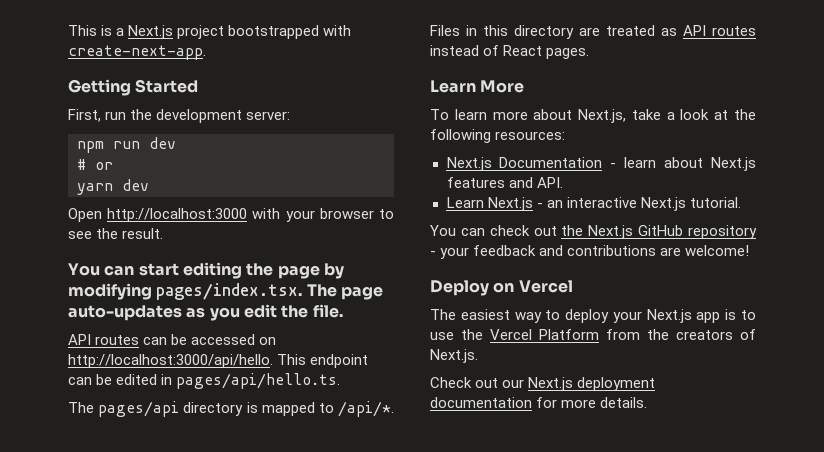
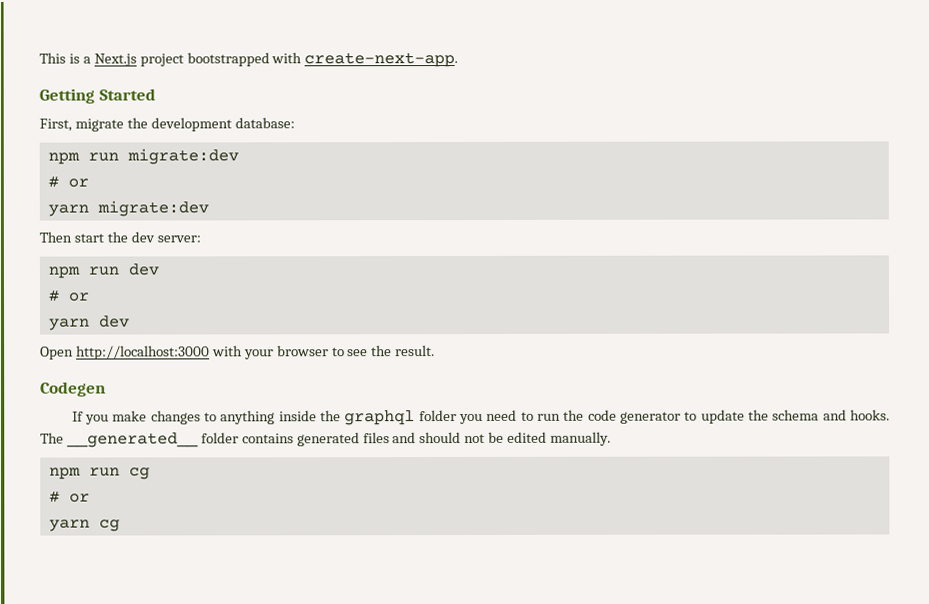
[105,111,127,120] run -> [74,118,124,132] migrate
(243, 116) none -> [234,117,295,129] [47,148,239,165] [47,175,89,188] [47,200,209,217] [39,231,155,243] database: // npm run migrate:dev // # or // yarn migrate:dev // Then start the dev
[68,262,344,279] [68,283,383,300] [68,304,343,321] [68,334,277,345] [68,354,369,368] [68,373,341,389] [68,401,394,417] [430,25,756,39] [430,45,590,59] [430,80,525,93] [430,109,756,123] [430,129,566,143] [446,157,756,171] [446,177,563,188] [446,197,741,211] [430,225,757,239] [430,245,750,259] [430,280,573,296] [430,309,756,323] [430,329,756,340] [430,349,478,363] [430,377,656,391] [430,397,648,408] You can start editing the page by modifying pages/index.tsx. The page auto-updates as you edit the file. // API routes can be accessed on http://localhost:3000/api/hello. This endpoint can be edited in pages/api/hello.ts. // The pages/api directory is mapped to /api/*. Files in this directory are treated as API routes instead of React pages. // Learn More // To learn more about Next.js, take a look at the following resources: // Next.js Documentation - learn about Next.js features and API. // Learn Next.js - an interactive Next.js tutorial. // You can check out the Next.js GitHub repository - your feedback and contributions are welcome! // Deploy on Vercel // The easiest way to deploy your Next.js app is to use the Vercel Platform from the creators of Next.js. // Check out our Next.js deployment documentation for more details. -> [40,381,106,397] [71,409,890,426] [40,431,612,448] [48,467,150,480] [48,490,90,503] [48,519,120,532] Codegen // If you make changes to anything inside the graphql folder you need to run the code generator to update the schema and hooks. The __generated__ folder contains generated files and should not be edited manually. // npm run cg // # or // yarn cg

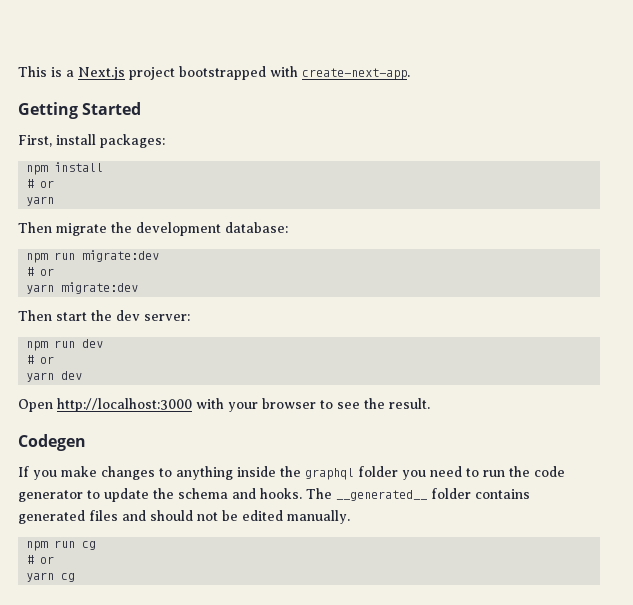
(72, 125) none -> [56,134,165,148] [26,162,104,175] [26,179,55,188] [26,196,55,206] [18,222,52,233] install packages: // npm install // # or // yarn // Then

